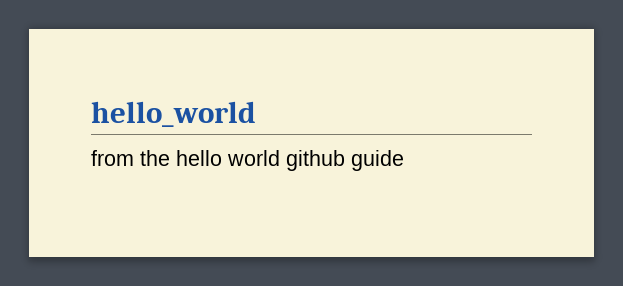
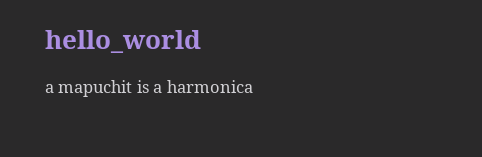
[91,150,404,171] from the hello world github guide -> [45,80,253,97] a mapuchit is a harmonica

